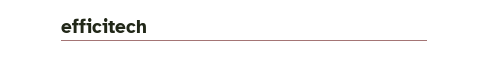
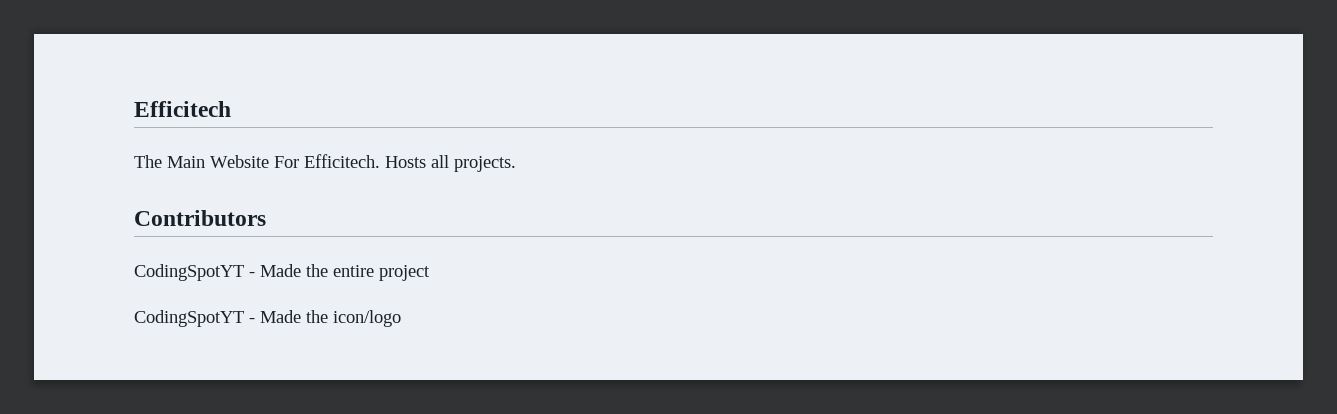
[61,18,147,33] efficitech -> [134,101,231,117] [134,154,516,172] [134,210,266,226] [134,264,430,281] [134,310,401,327] Efficitech // The Main Website For Efficitech. Hosts all projects. // Contributors // CodingSpotYT - Made the entire project // CodingSpotYT - Made the icon/logo

